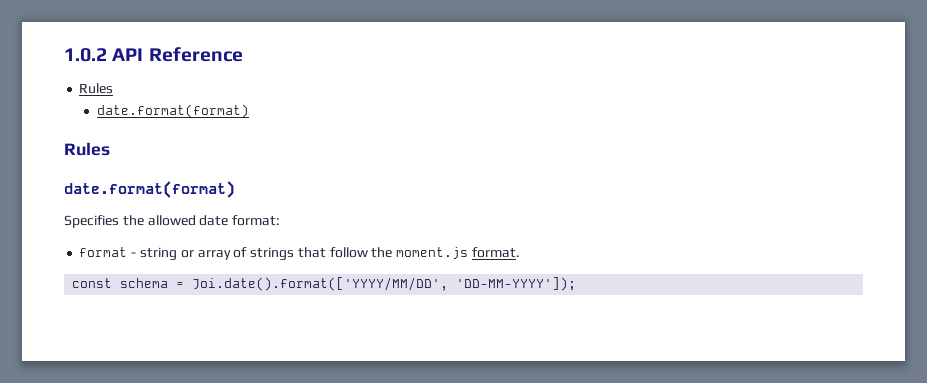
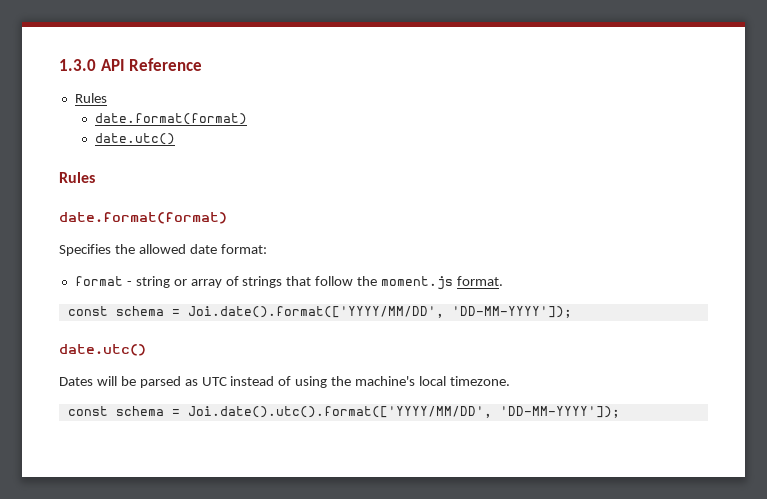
[64,48,107,62] 1.0.2 -> [59,59,96,71] 1.3.0
(249, 111) none -> [94,133,175,145] // date.utc()
(577, 284) none -> [59,344,146,356] [59,376,510,388] [67,406,620,418] // date.utc() // Dates will be parsed as UTC instead of using the machine's local timezone. // const schema = Joi.date().utc().format(['YYYY/MM/DD', 'DD-MM-YYYY']);

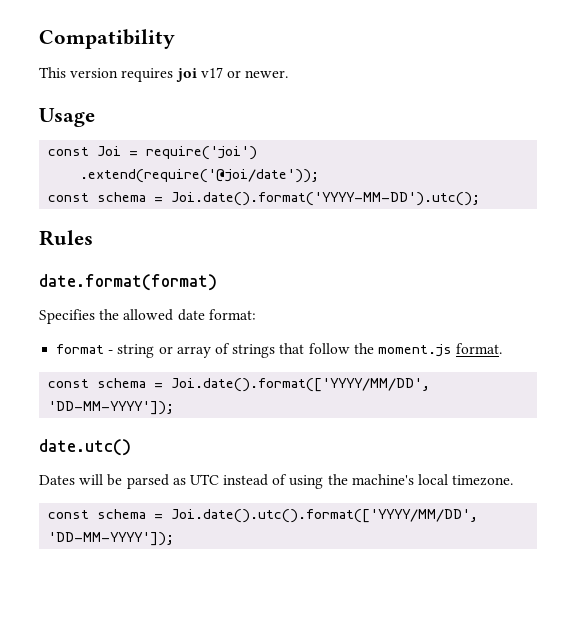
[59,58,203,71] [74,93,107,103] [94,113,247,125] [94,133,175,145] 1.3.0 API Reference // Rules // date.format(format) // date.utc() -> [39,29,175,49] [39,67,289,82] [39,108,95,127] [48,146,258,160] [80,169,320,183] [48,192,481,206] Compatibility // This version requires joi v17 or newer. // Usage // const Joi = require('joi') // .extend(require('@joi/date')); // const schema = Joi.date().format('YYYY-MM-DD').utc();

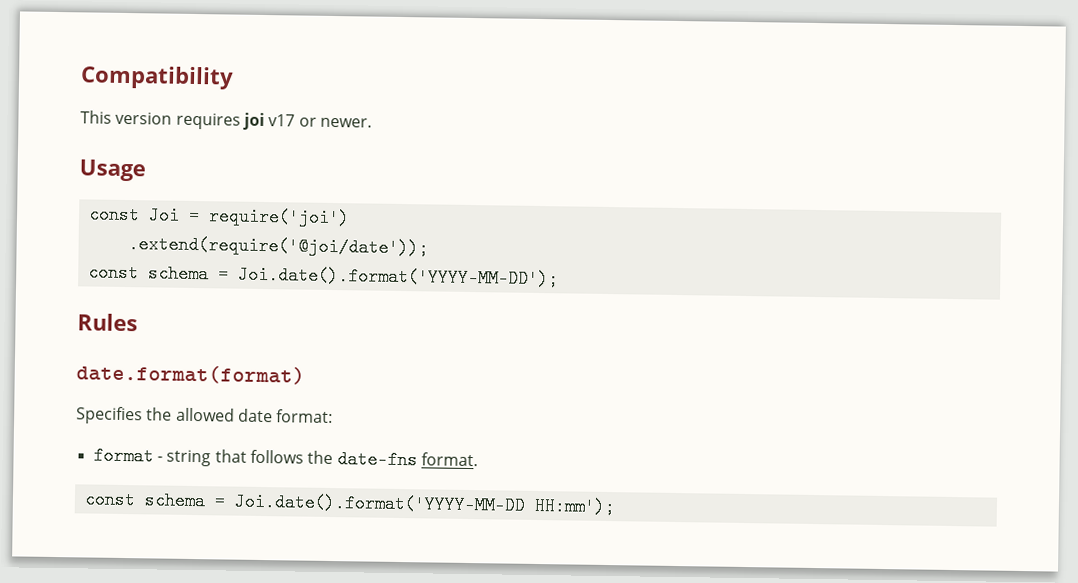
[171,192,481,206] Joi.date().format('YYYY-MM-DD').utc(); -> [237,265,559,289] Joi.date().format('YYYY-MM-DD');
[158,343,503,358] [48,378,431,392] [48,401,175,415] [39,439,131,456] [39,474,514,489] [48,509,479,523] [48,532,175,546] or array of strings that follow the moment.js format. // const schema = Joi.date().format(['YYYY/MM/DD', 'DD-MM-YYYY']); // date.utc() // Dates will be parsed as UTC instead of using the machine's local timezone. // const schema = Joi.date().utc().format(['YYYY/MM/DD', 'DD-MM-YYYY']); -> [214,449,478,470] [83,490,616,517] that follows the date-fns format. // const schema = Joi.date().format('YYYY-MM-DD HH:mm');

